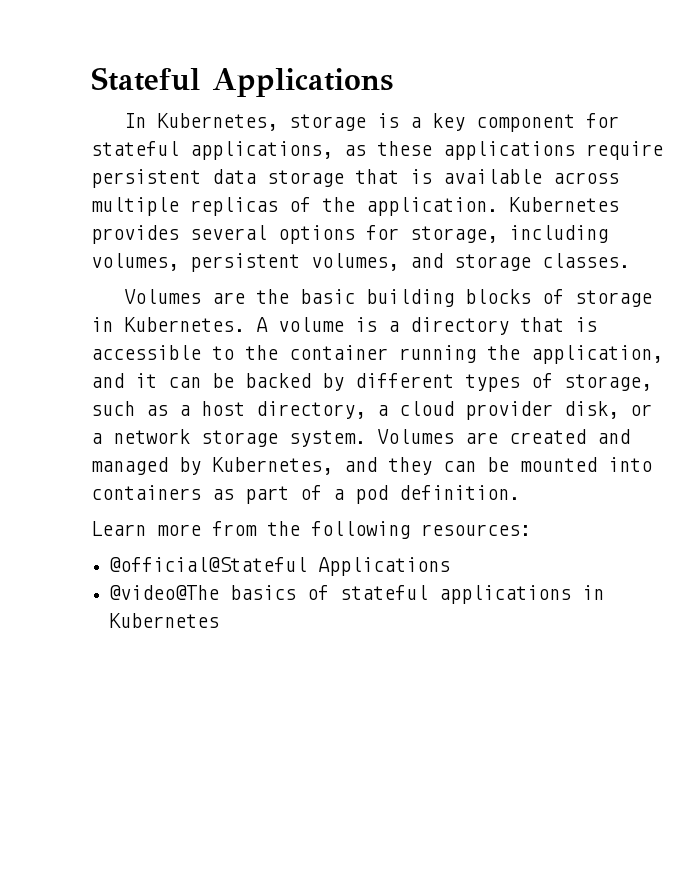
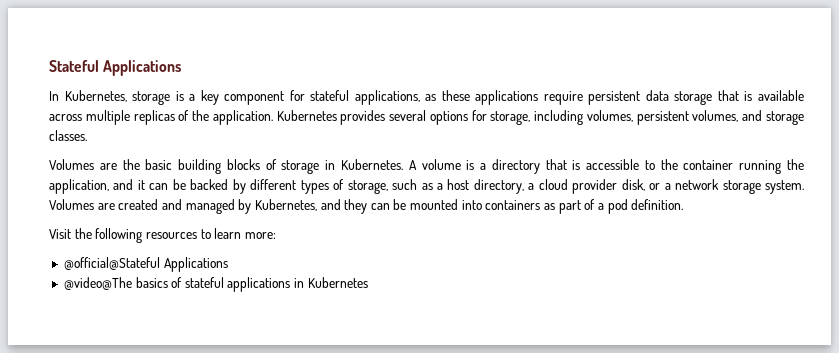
[91,521,531,539] Learn more from the following resources: -> [49,228,276,243] Visit the following resources to learn more:

